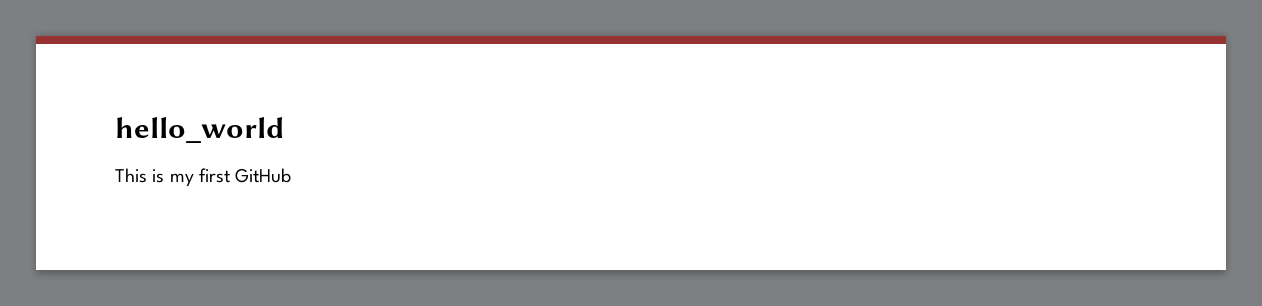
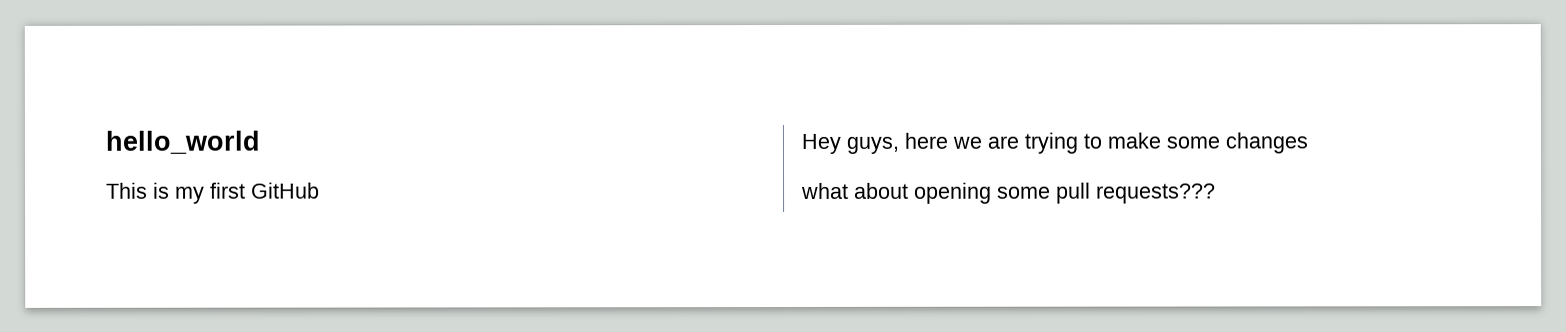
(292, 175) none -> [801,132,1308,154] [801,182,1216,204] // Hey guys, here we are trying to make some changes // what about opening some pull requests???

